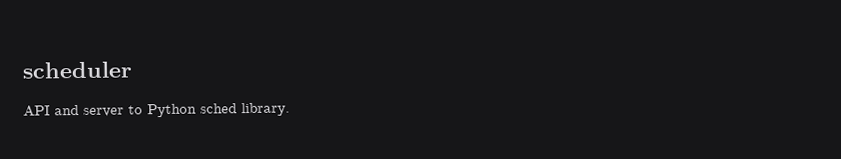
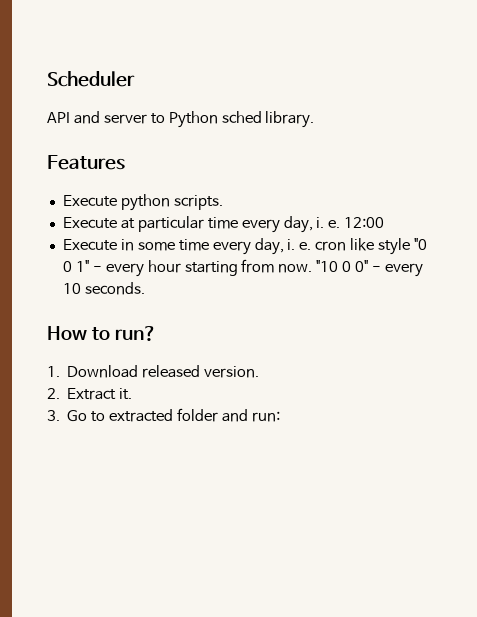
[22,61,132,79] scheduler -> [47,71,135,87] Scheduler
(290, 109) none -> [47,155,125,170] [62,194,223,211] [62,216,385,233] [62,238,428,255] [62,259,423,277] [62,282,145,295] [47,326,157,341] [47,365,260,378] [47,388,133,400] [47,408,280,422] // Features // Execute python scripts. // Execute at particular time every day, i. e. 12:00 // Execute in some time every day, i. e. cron like style "0 0 1" - every hour starting from now. "10 0 0" - every 10 seconds. // How to run? // 1. Download released version. // 2. Extract it. // 3. Go to extracted folder and run:

